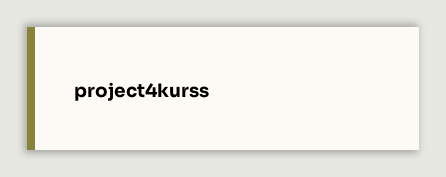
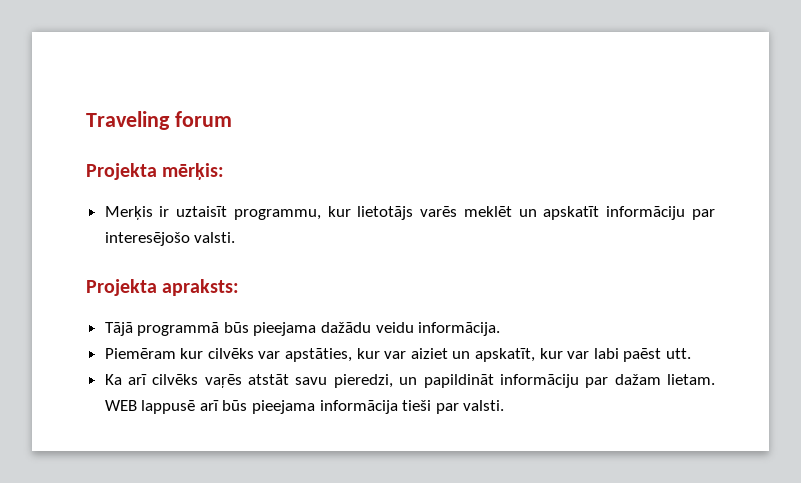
[74,82,209,101] project4kurss -> [86,111,232,130] [86,163,225,180] [104,206,715,220] [104,232,236,246] [86,279,240,296] [104,322,501,336] [104,348,691,362] [104,374,715,388] [104,400,505,414] Traveling forum // Projekta mērķis: // Merķis ir uztaisīt programmu, kur lietotājs varēs meklēt un apskatīt informāciju par interesējošo valsti. // Projekta apraksts: // Tājā programmā būs pieejama dažādu veidu informācija. // Piemēram kur cilvēks var apstāties, kur var aiziet un apskatīt, kur var labi paēst utt. // Ka arī cilvēks vaŗēs atstāt savu pieredzi, un papildināt informāciju par dažam lietam. WEB lappusē arī būs pieejama informācija tieši par valsti.

